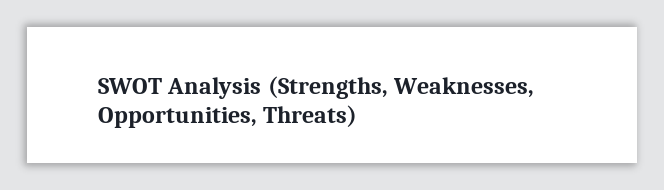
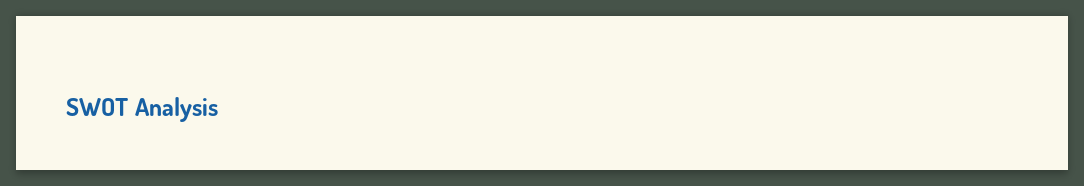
[267,76,535,99] [98,105,358,128] (Strengths, Weaknesses, Opportunities, Threats) -> (218, 109) none

